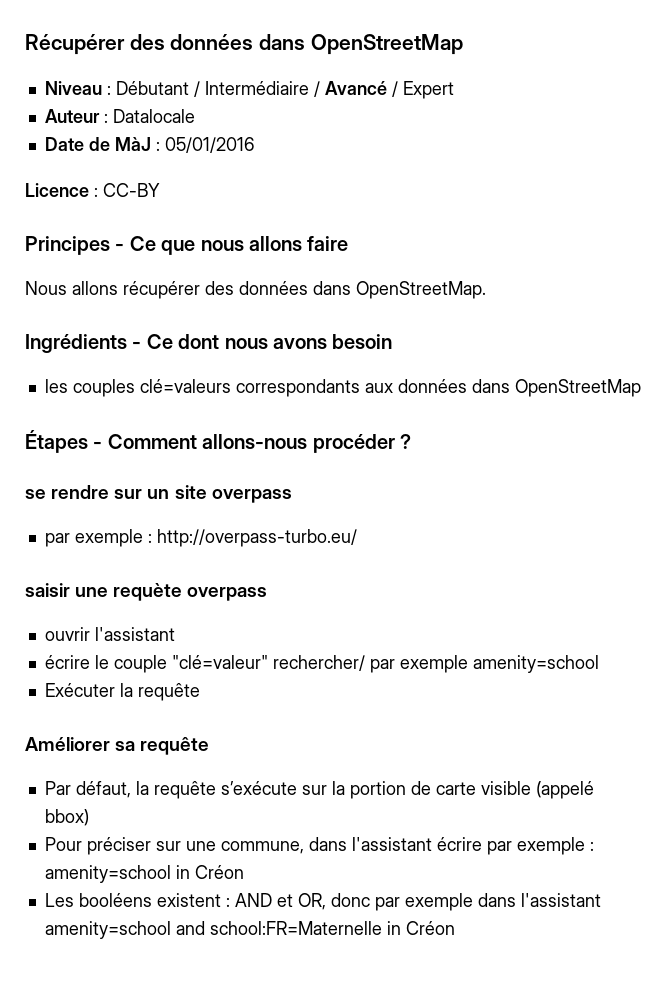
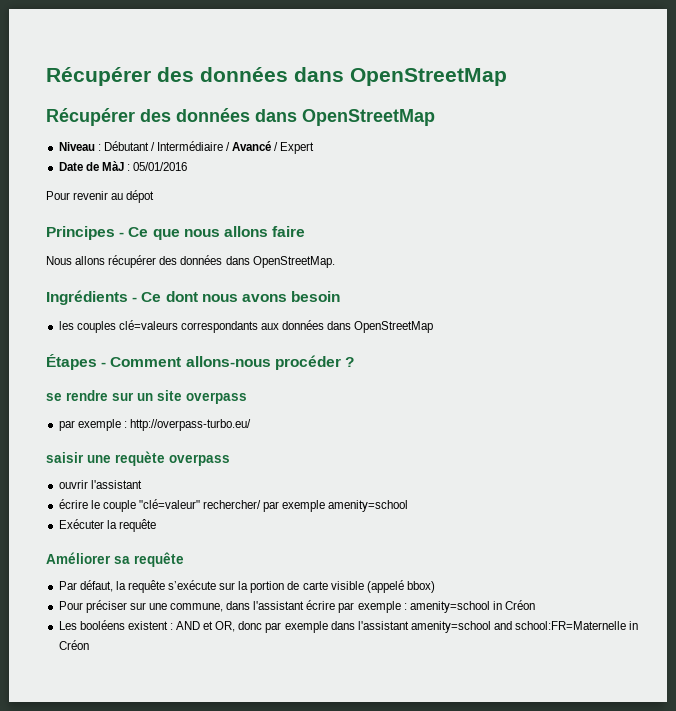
[25,34,463,55] Récupérer des données dans OpenStreetMap -> [46,67,507,86] [46,108,435,126] Récupérer des données dans OpenStreetMap // Récupérer des données dans OpenStreetMap
[44,109,195,123] // Auteur : Datalocale -> (315, 148) none
[25,183,160,197] Licence : CC-BY -> [46,190,155,203] Pour revenir au dépot

